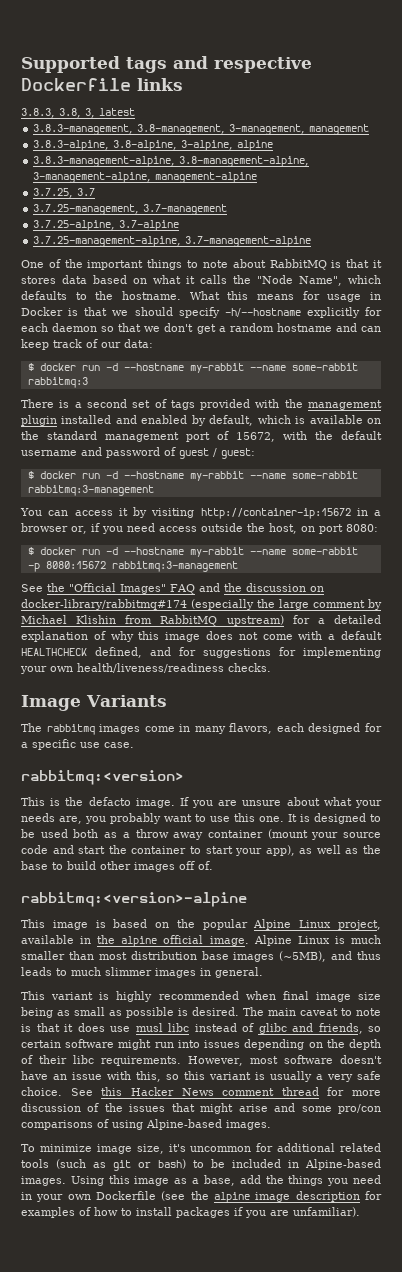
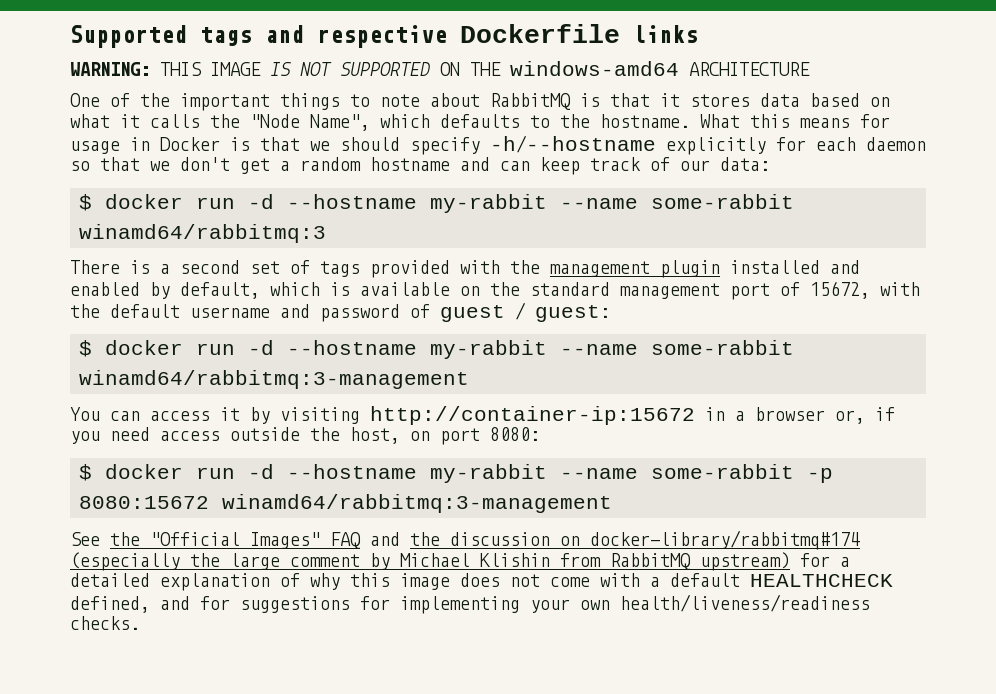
[21,108,135,118] [33,124,370,135] [33,140,274,151] [33,156,310,167] [33,172,258,183] [33,188,96,198] [33,204,228,215] [33,220,180,231] [33,236,312,247] 3.8.3, 3.8, 3, latest // 3.8.3-management, 3.8-management, 3-management, management // 3.8.3-alpine, 3.8-alpine, 3-alpine, alpine // 3.8.3-management-alpine, 3.8-management-alpine, 3-management-alpine, management-alpine // 3.7.25, 3.7 // 3.7.25-management, 3.7-management // 3.7.25-alpine, 3.7-alpine // 3.7.25-management-alpine, 3.7-management-alpine -> [70,61,810,76] WARNING: THIS IMAGE IS NOT SUPPORTED ON THE windows-amd64 ARCHITECTURE
[27,377,88,388] rabbitmq:3 -> [79,224,326,243] winamd64/rabbitmq:3
[27,485,154,496] rabbitmq:3-management -> [79,370,469,389] winamd64/rabbitmq:3-management
[111,561,238,572] rabbitmq:3-management -> [222,494,612,513] winamd64/rabbitmq:3-management
[21,695,167,711] [21,723,382,735] [21,739,134,750] [21,770,184,785] [21,797,383,808] [21,813,381,824] [21,829,381,840] [21,845,381,856] [21,861,213,872] [21,892,247,907] [21,919,381,930] [21,935,381,947] [21,951,381,962] [21,967,263,978] [21,991,381,1002] [21,1007,381,1018] [21,1023,381,1034] [21,1039,382,1050] [21,1055,382,1066] [21,1071,381,1082] [21,1087,381,1096] [21,1103,382,1114] [21,1119,271,1130] [21,1143,381,1154] [21,1159,381,1171] [21,1175,381,1186] [21,1191,382,1203] [21,1207,360,1218] // Image Variants // The rabbitmq images come in many flavors, each designed for a specific use case. // rabbitmq:<version> // This is the defacto image. If you are unsure about what your needs are, you probably want to use this one. It is designed to be used both as a throw away container (mount your source code and start the container to start your app), as well as the base to build other images off of. // rabbitmq:<version>-alpine // This image is based on the popular Alpine Linux project, available in the alpine official image. Alpine Linux is much smaller than most distribution base images (~5MB), and thus leads to much slimmer images in general. // This variant is highly recommended when final image size being as small as possible is desired. The main caveat to note is that it does use musl libc instead of glibc and friends, so certain software might run into issues depending on the depth of their libc requirements. However, most software doesn't have an issue with this, so this variant is usually a very safe choice. See this Hacker News comment thread for more discussion of the issues that might arise and some pro/con comparisons of using Alpine-based images. // To minimize image size, it's uncommon for additional related tools (such as git or bash) to be included in Alpine-based images. Using this image as a base, add the things you need in your own Dockerfile (see the alpine image description for examples of how to install packages if you are unfamiliar). -> (140, 623) none

